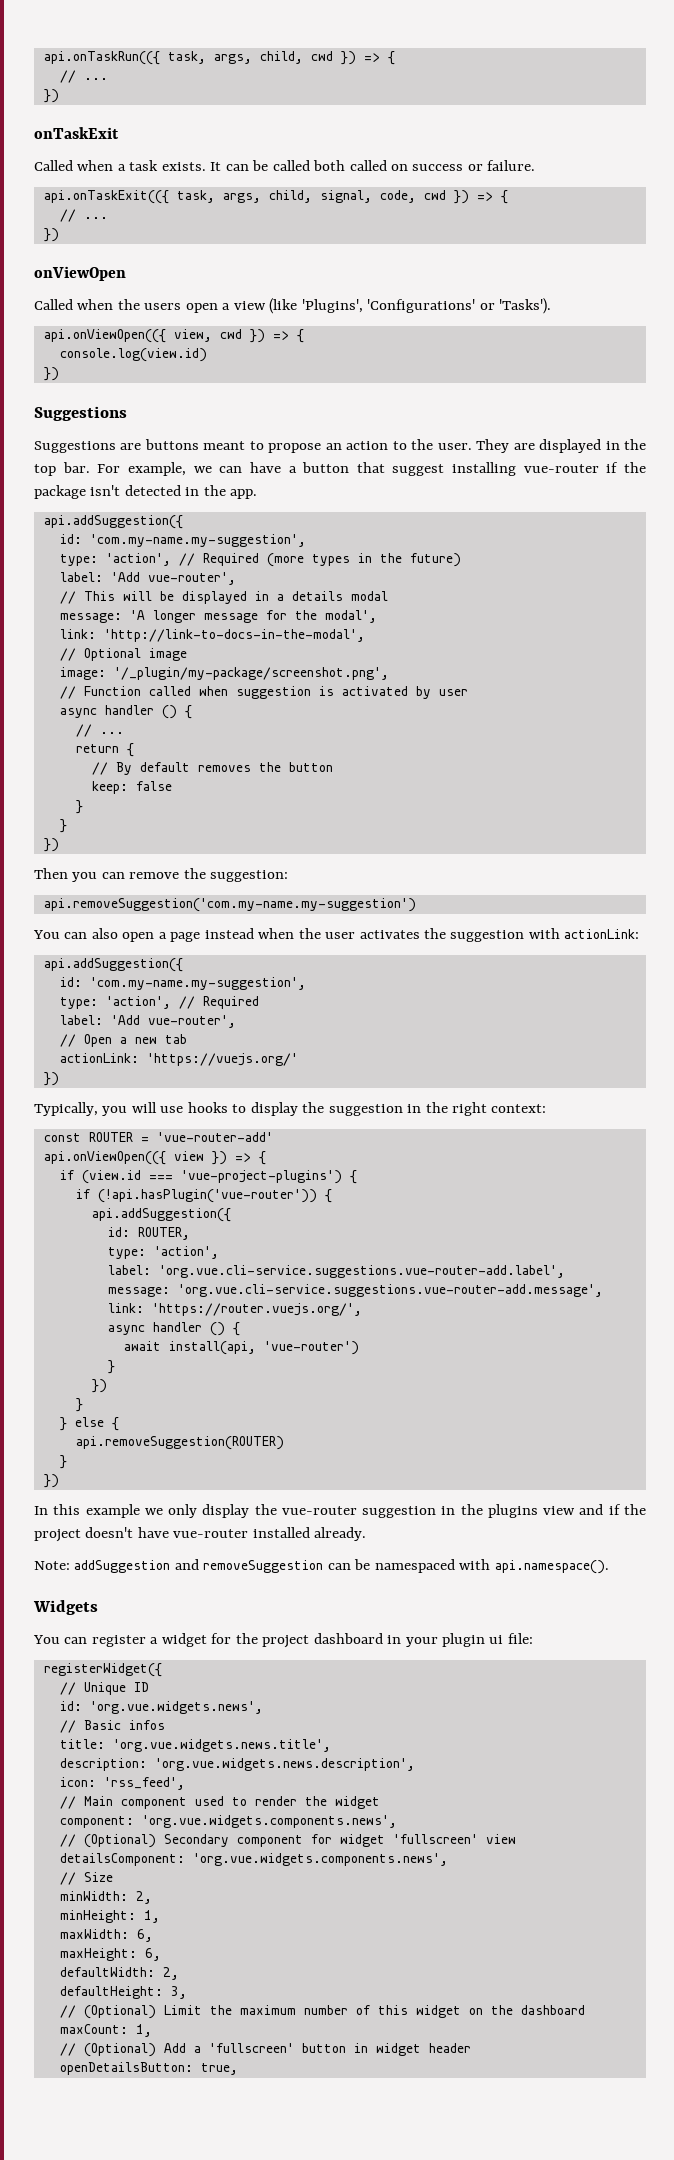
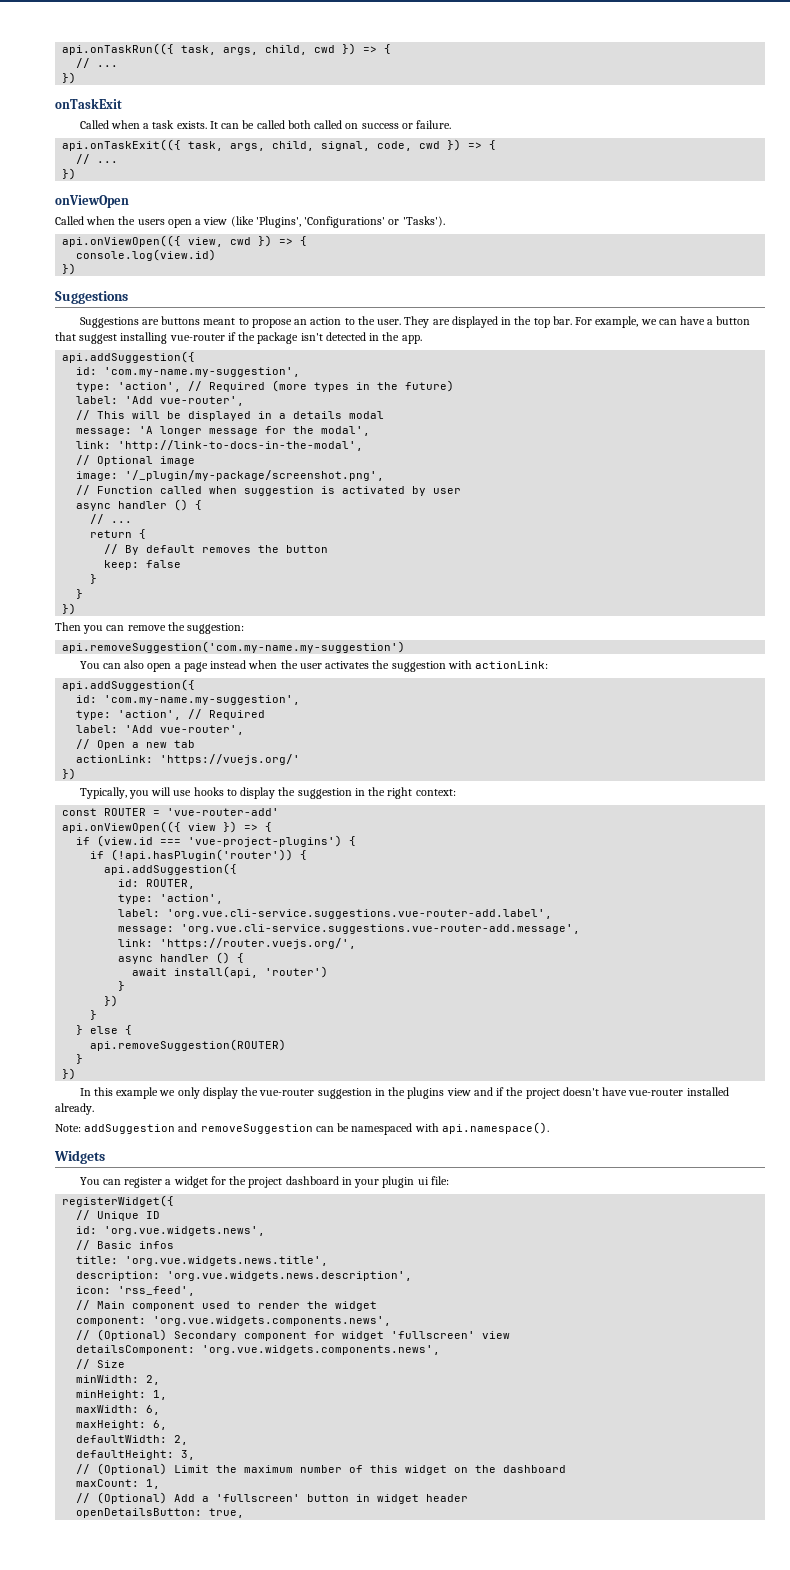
[97,1189,317,1203] (!api.hasPlugin('vue-router')) -> [111,849,294,861] (!api.hasPlugin('router'))
[263,1341,359,1355] 'vue-router') -> [265,966,329,978] 'router')

